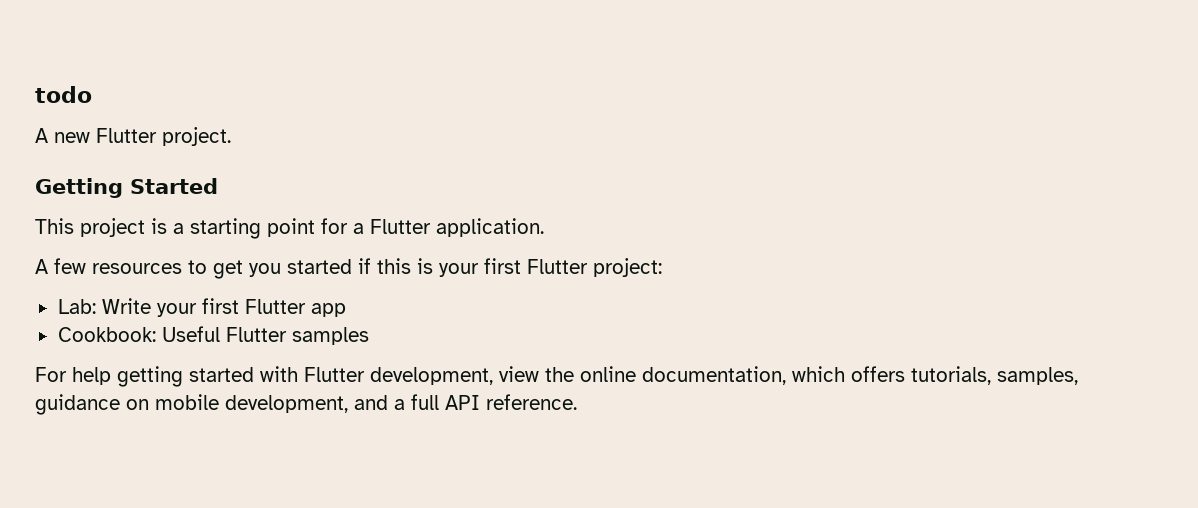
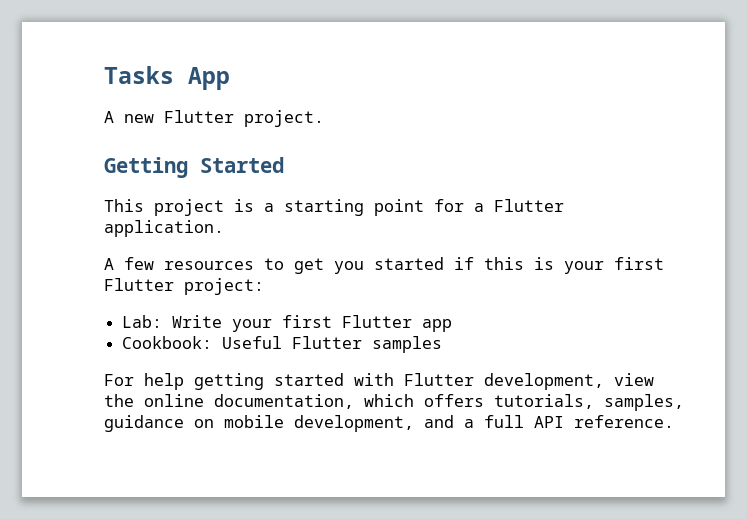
[35,86,92,103] todo -> [104,66,230,90] Tasks App

